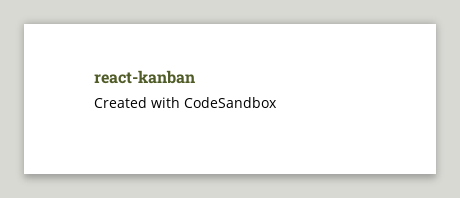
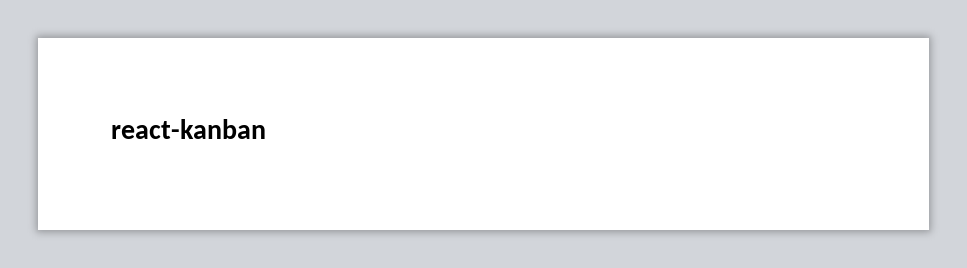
[94,97,277,108] // Created with CodeSandbox -> (266, 129) none

